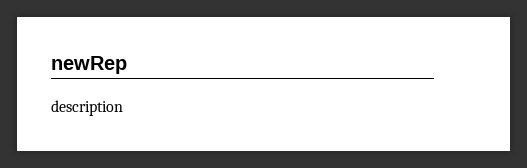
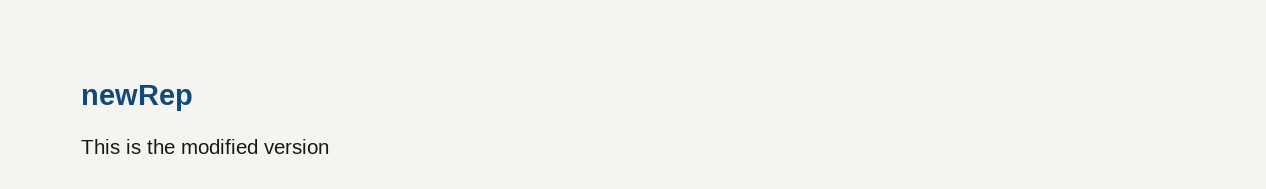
[51,100,123,116] description -> [81,139,329,154] This is the modified version

